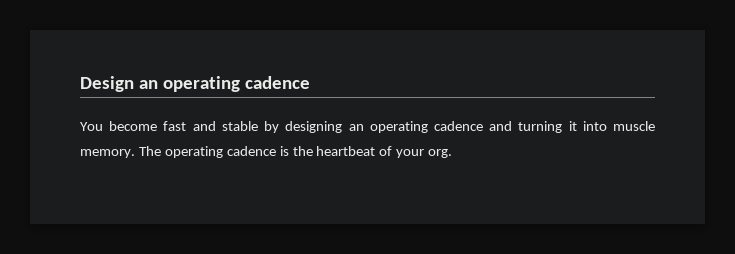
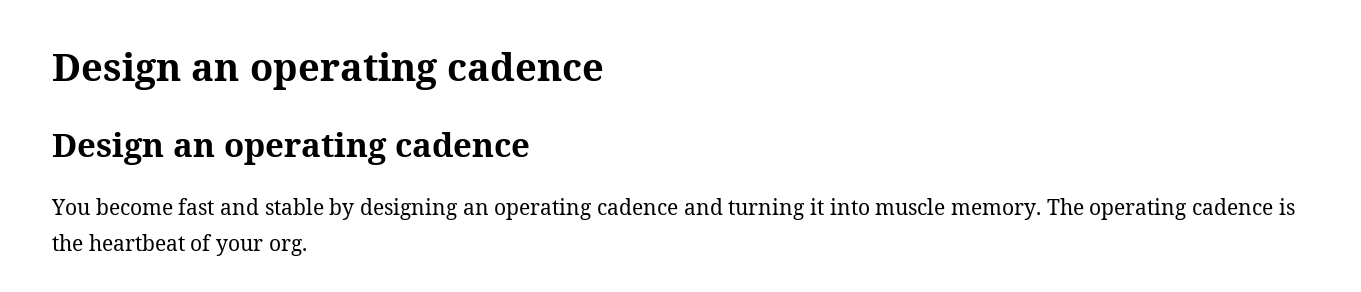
[80,76,310,92] Design an operating cadence -> [52,52,604,90] [52,132,530,165] Design an operating cadence // Design an operating cadence

